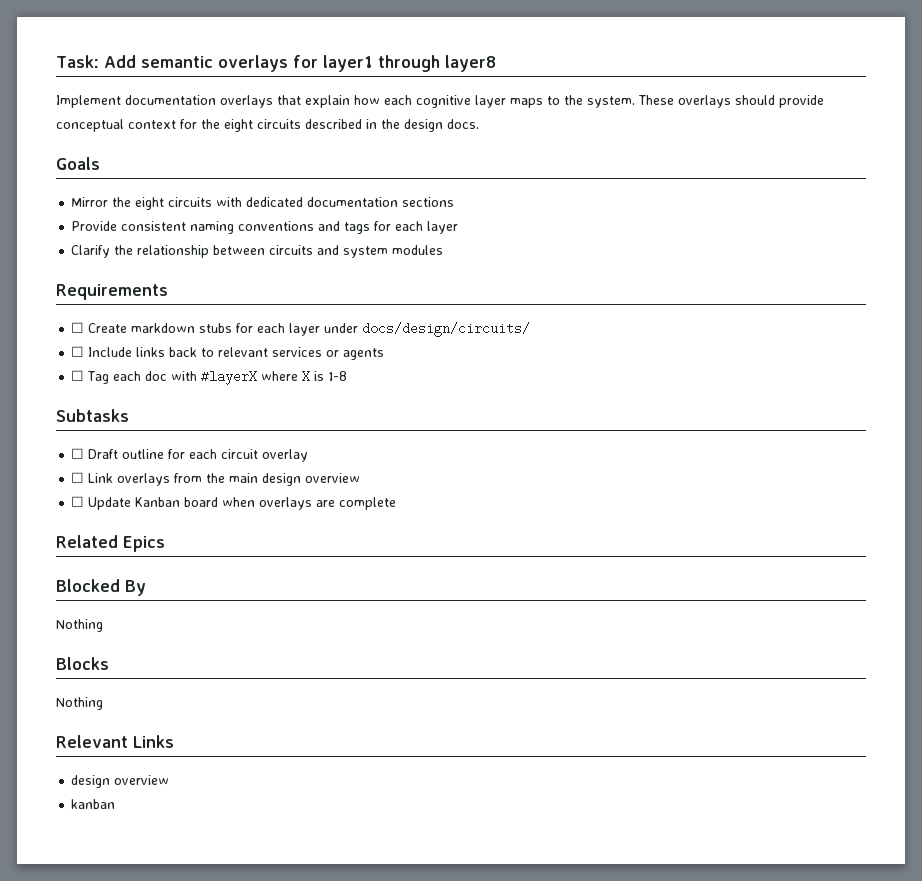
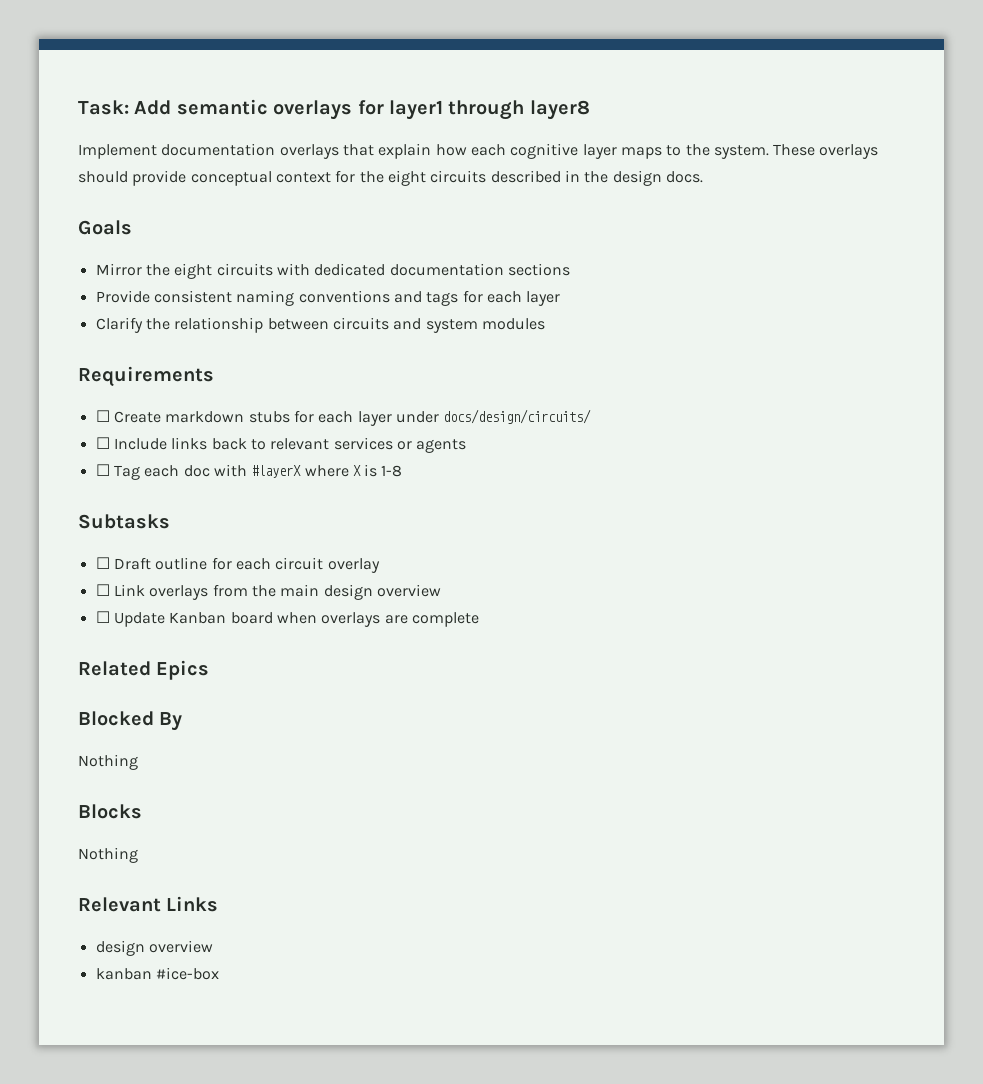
(116, 804) none -> [155,967,219,980] #ice-box

